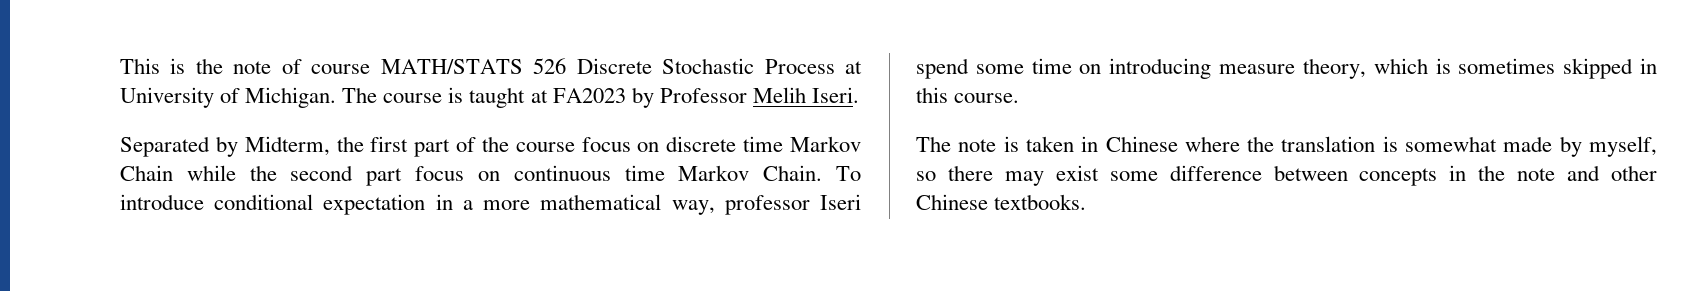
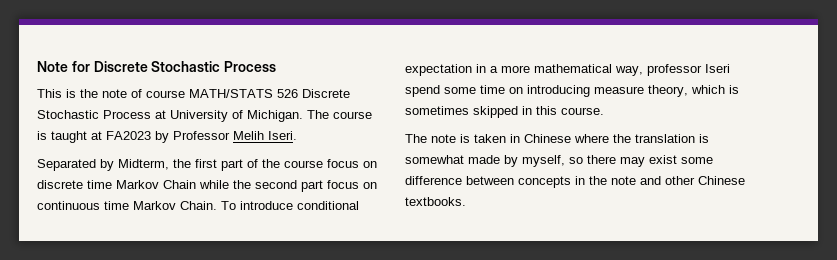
(120, 66) none -> [37,61,277,72] Note for Discrete Stochastic Process //

